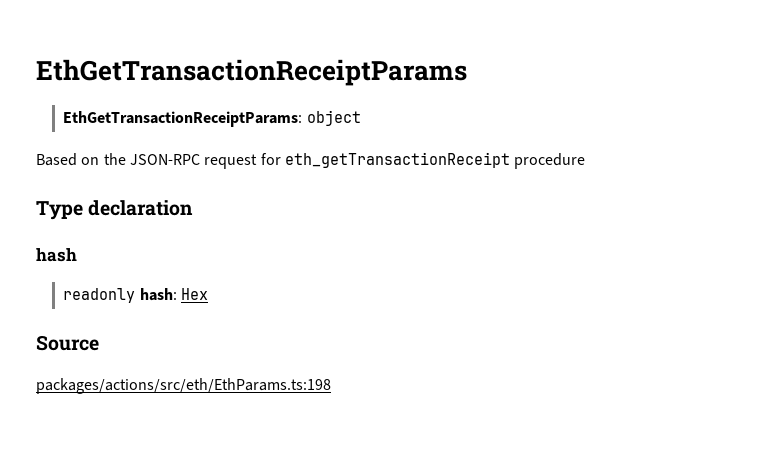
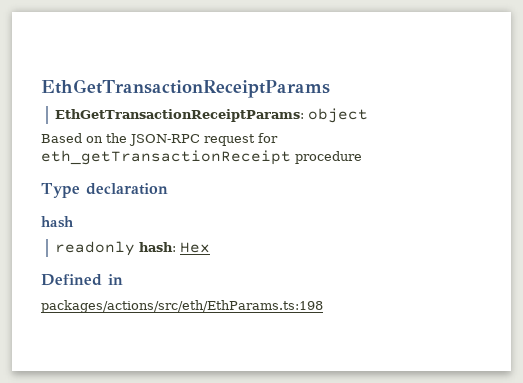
[36,335,99,351] Source -> [41,274,123,286] Defined in

